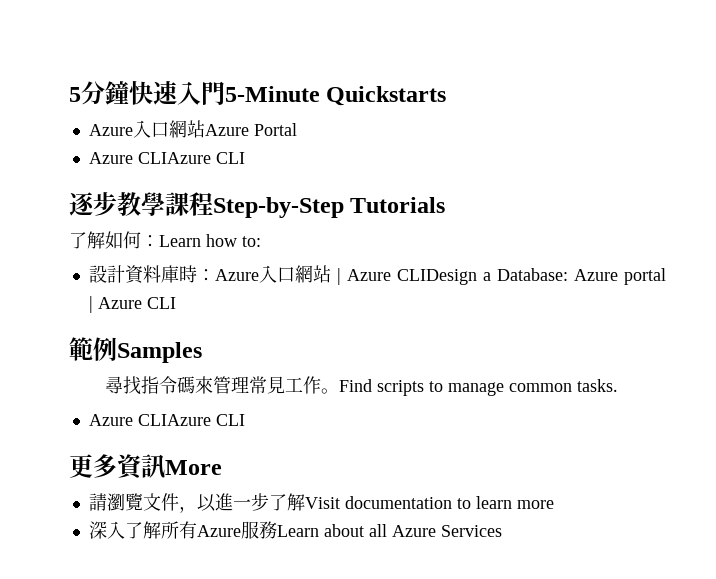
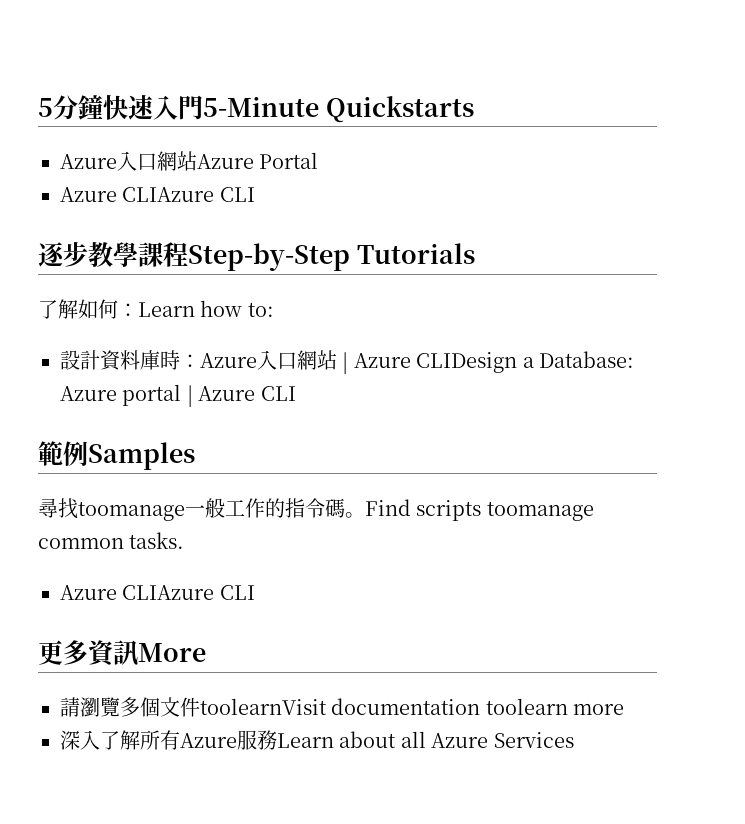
[140,376,321,394] 指令碼來管理常見工作 -> [78,498,345,521] toomanage一般工作的指令碼
[428,381,504,396] to manage -> [486,501,594,521] toomanage
[142,493,512,513] 文件，以進一步了解Visit documentation to learn -> [120,697,568,717] 多個文件toolearnVisit documentation toolearn

